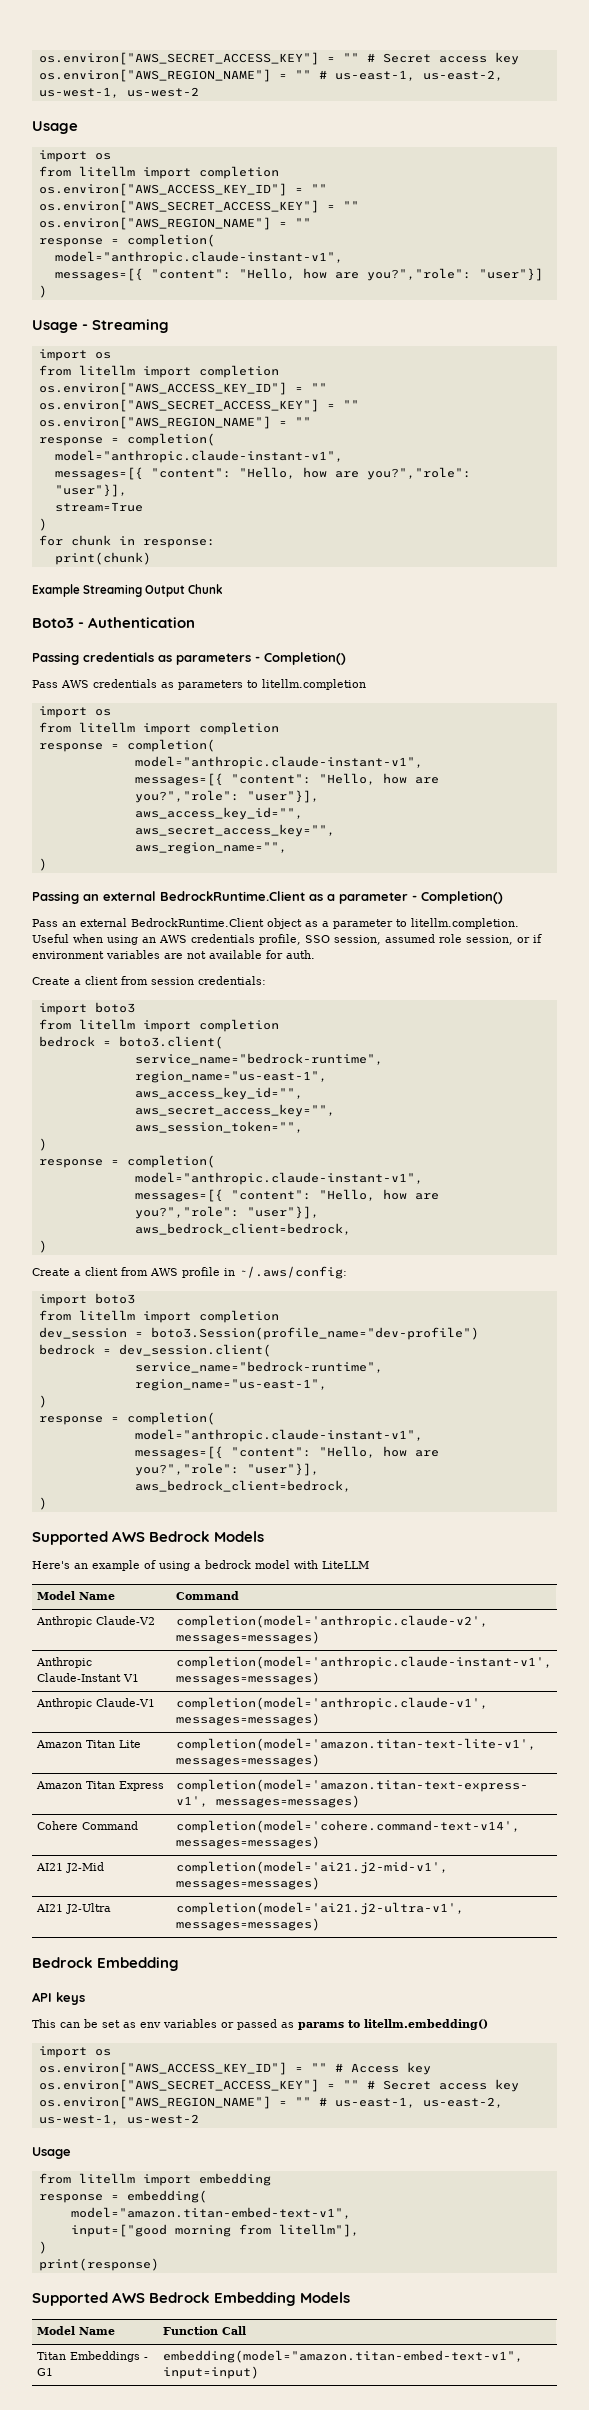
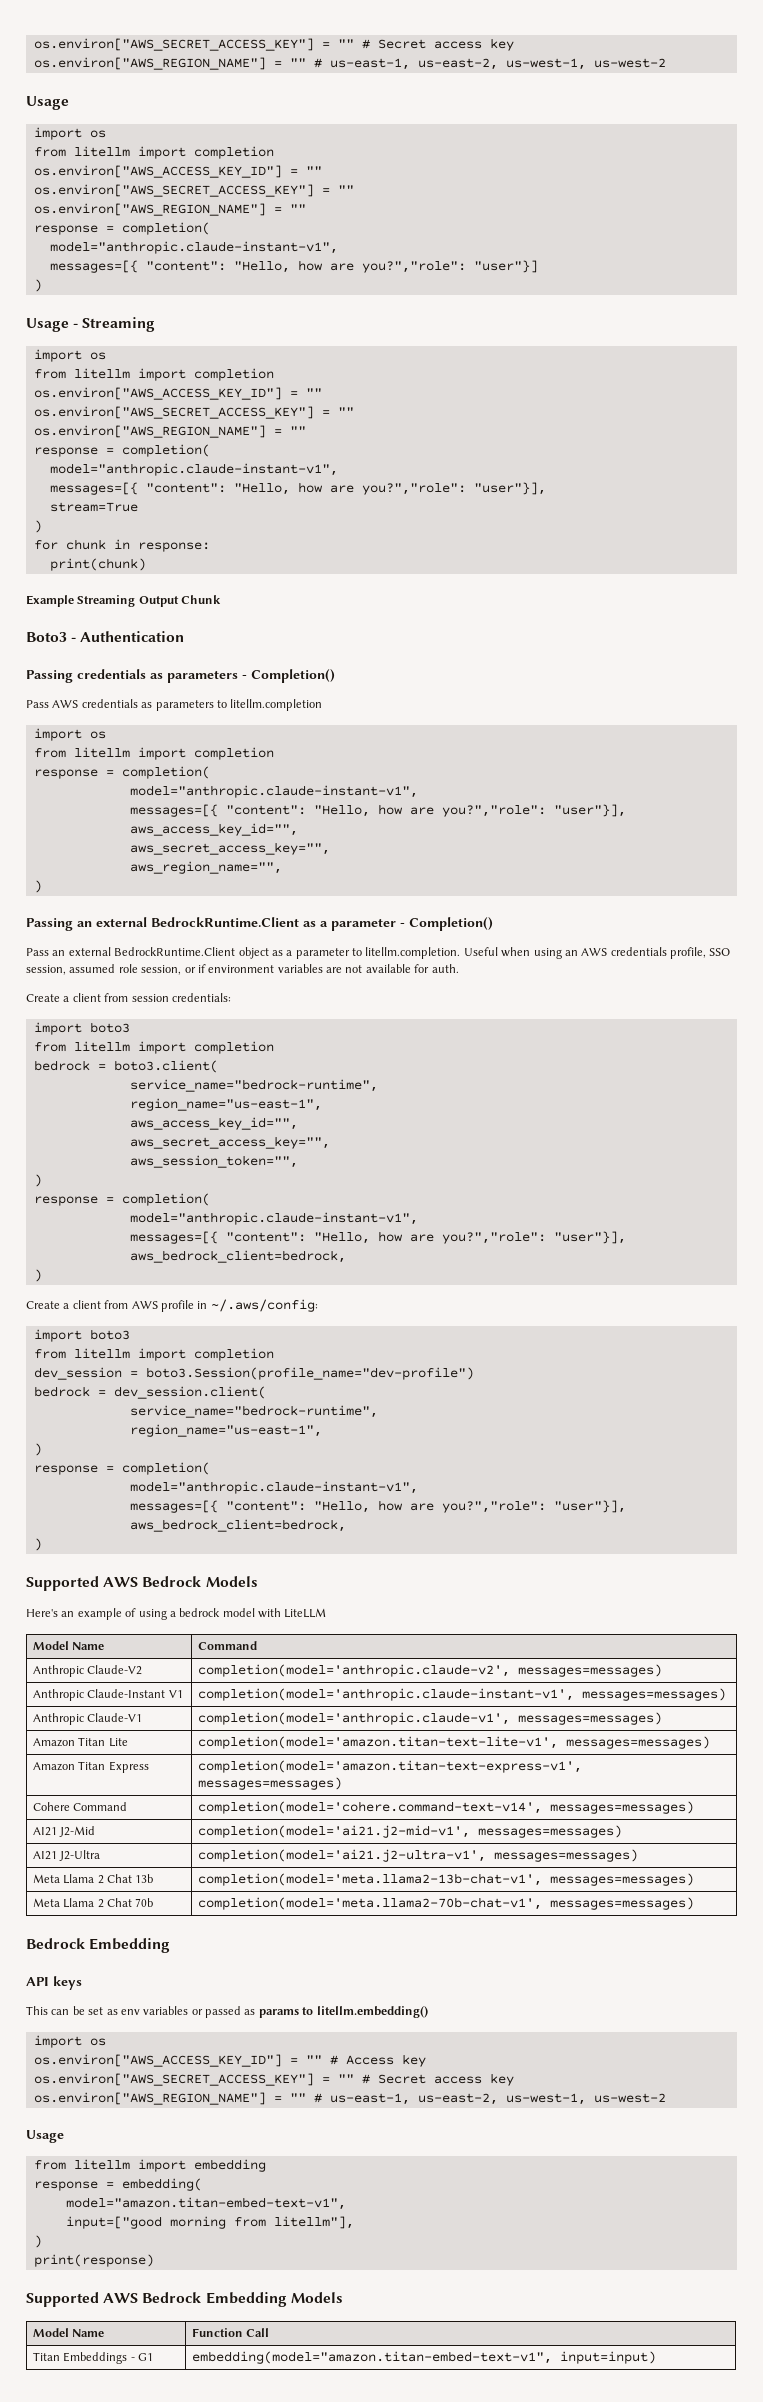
(320, 1924) none -> [32,1874,154,1884] [197,1873,694,1886] [32,1898,154,1908] [197,1897,694,1910] // Meta Llama 2 Chat 13b | completion(model='meta.llama2-13b-chat-v1', messages=messages) // Meta Llama 2 Chat 70b | completion(model='meta.llama2-70b-chat-v1', messages=messages)

